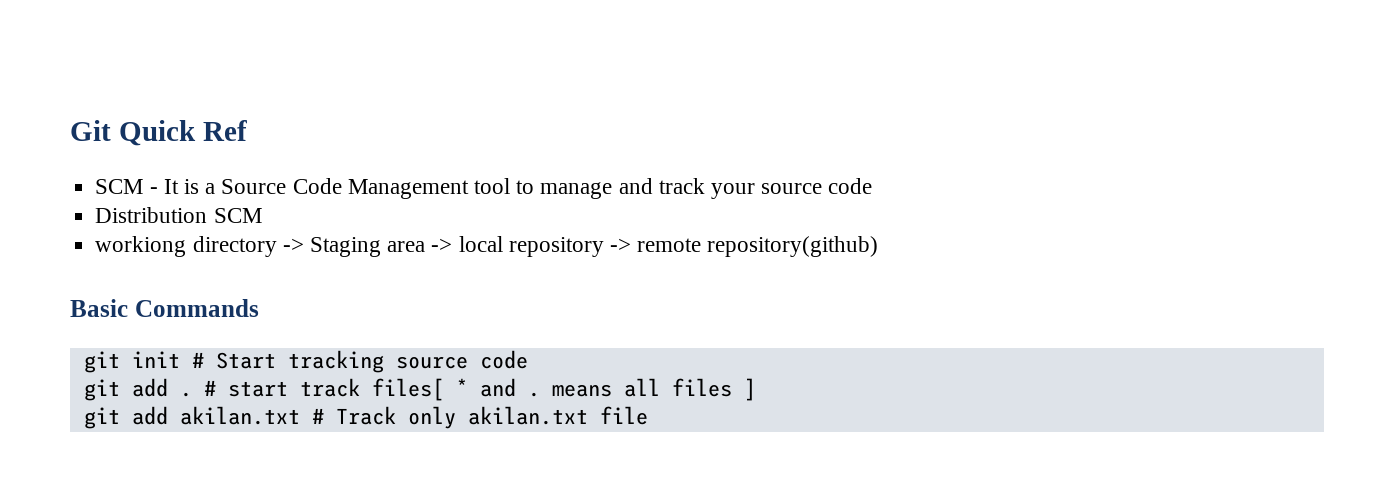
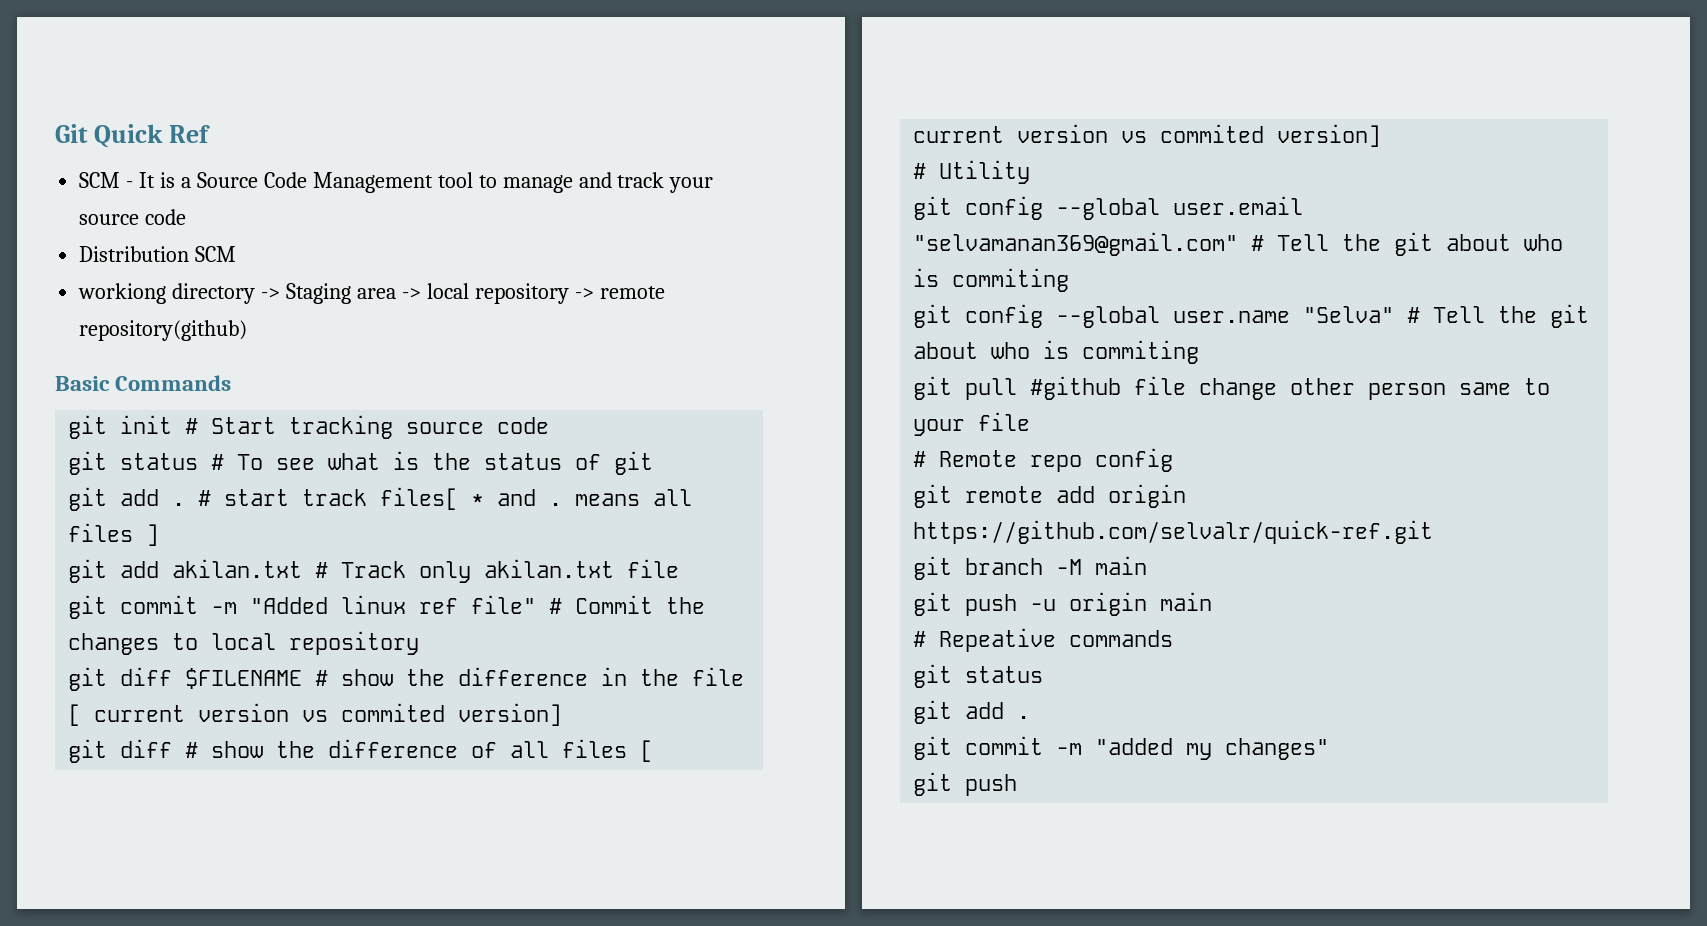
(528, 359) none -> [68,451,654,475] // git status # To see what is the status of git
(648, 415) none -> [68,595,706,619] [68,631,420,655] [68,667,745,691] [68,703,563,726] [68,739,654,763] [913,124,1382,147] [913,160,1031,184] [913,196,1304,220] [913,232,1564,256] [913,268,1070,292] [913,304,1590,328] [913,340,1200,364] [913,376,1551,400] [913,412,1031,436] [913,448,1174,472] [913,484,1187,508] [913,520,1434,544] [913,556,1148,580] [913,592,1213,616] [913,628,1174,652] [913,664,1044,688] [913,700,1031,724] [913,736,1330,760] [913,772,1018,796] // git commit -m "Added linux ref file" # Commit the changes to local repository // git diff $FILENAME # show the difference in the file [ current version vs commited version] // git diff # show the difference of all files [ current version vs commited version] // # Utility // git config --global user.email "selvamanan369@gmail.com" # Tell the git about who is commiting // git config --global user.name "Selva" # Tell the git about who is commiting // git pull #github file change other person same to your file // # Remote repo config // git remote add origin https://github.com/selvalr/quick-ref.git // git branch -M main // git push -u origin main // # Repeative commands // git status // git add . // git commit -m "added my changes" // git push

